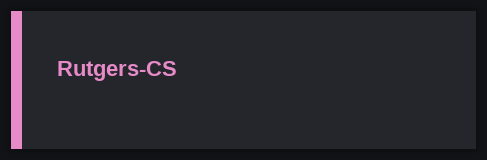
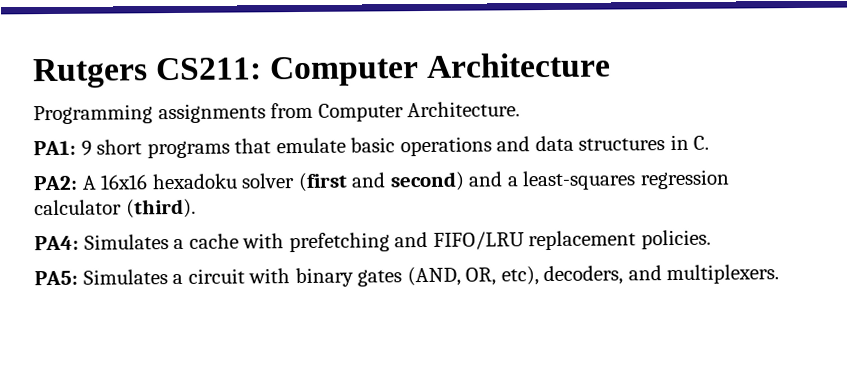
[57,61,177,81] Rutgers-CS -> [32,52,612,89] [33,101,521,125] [33,134,710,159] [33,169,730,193] [34,198,196,219] [34,229,711,253] [34,264,780,288] Rutgers CS211: Computer Architecture // Programming assignments from Computer Architecture. // PA1: 9 short programs that emulate basic operations and data structures in C. // PA2: A 16x16 hexadoku solver (first and second) and a least-squares regression calculator (third). // PA4: Simulates a cache with prefetching and FIFO/LRU replacement policies. // PA5: Simulates a circuit with binary gates (AND, OR, etc), decoders, and multiplexers.

